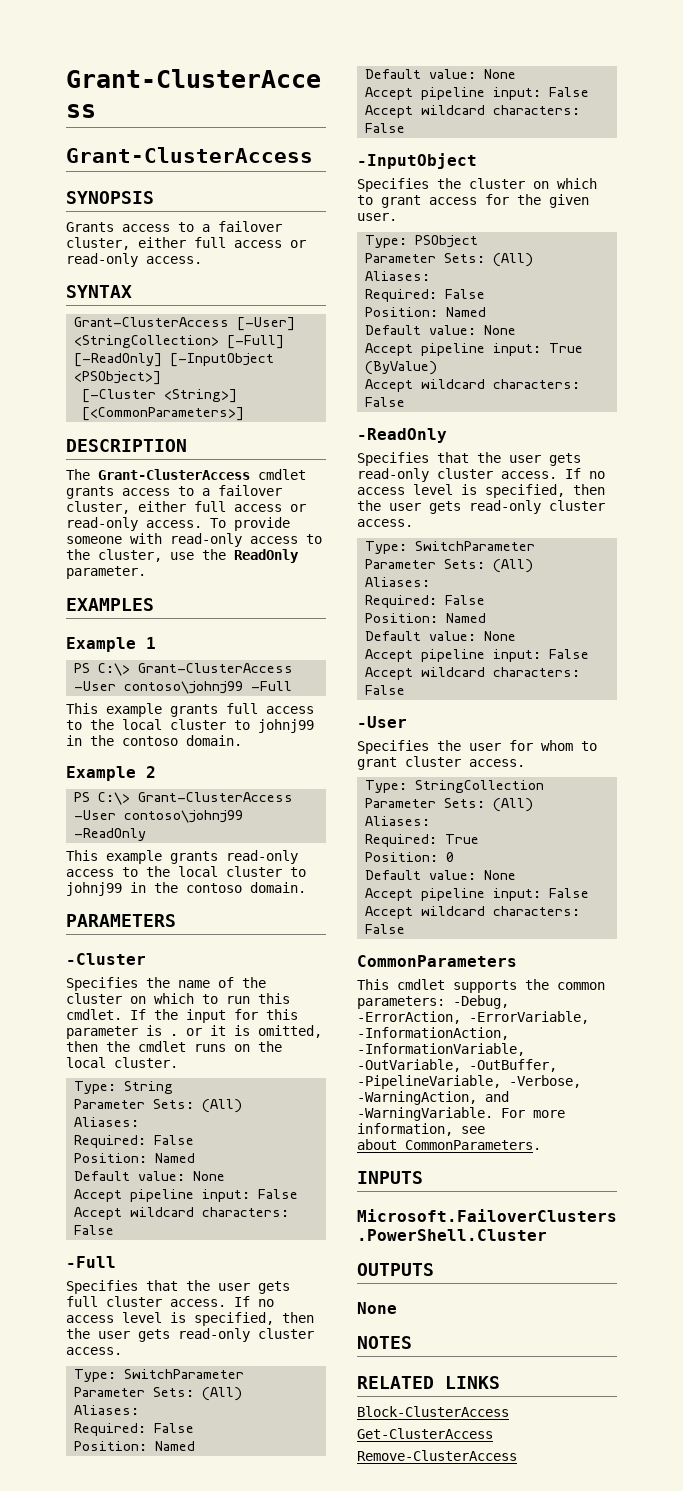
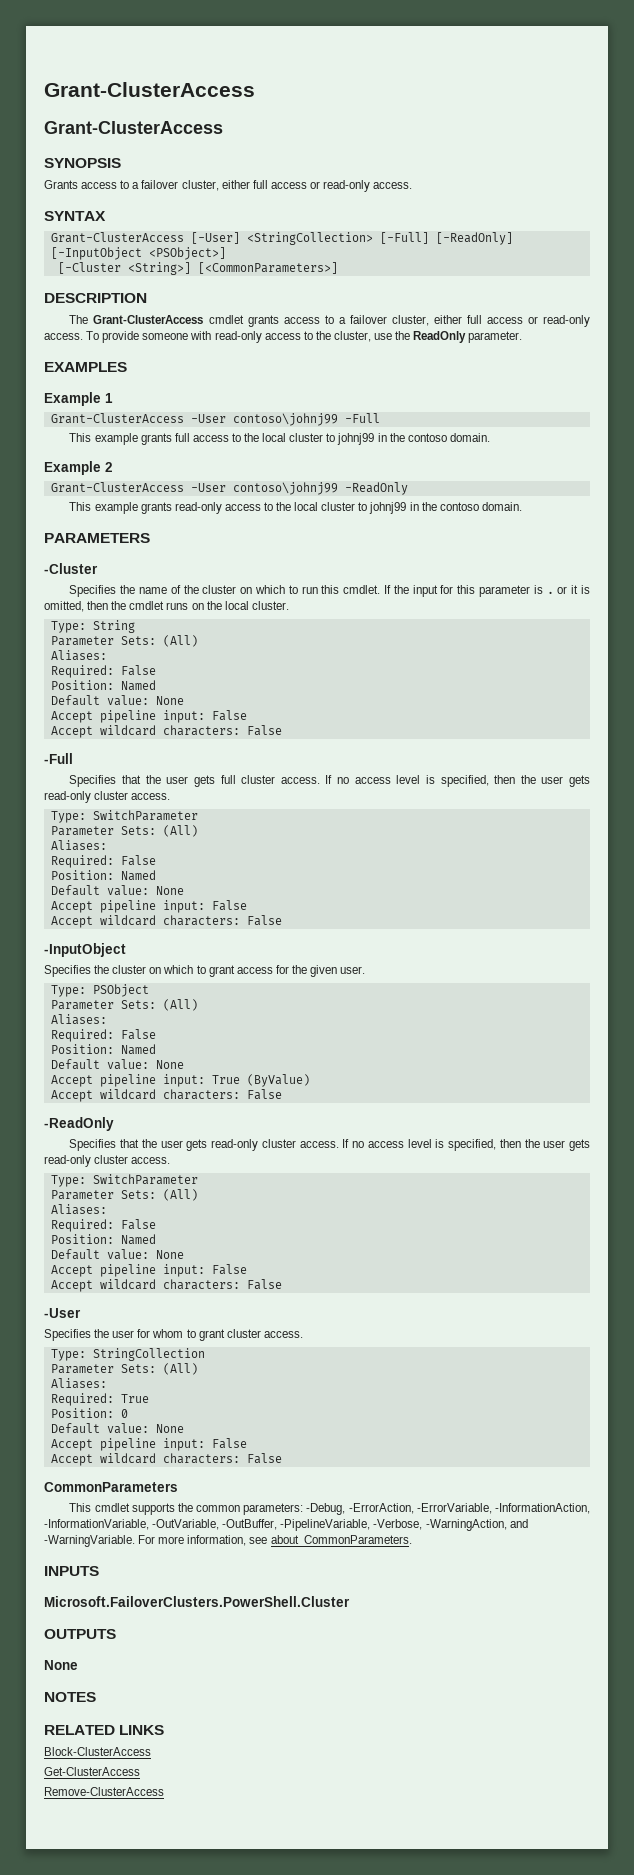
[74,663,131,676] PS C:\> -> (113, 398) none
[74,792,131,805] PS C:\> -> (113, 467) none

